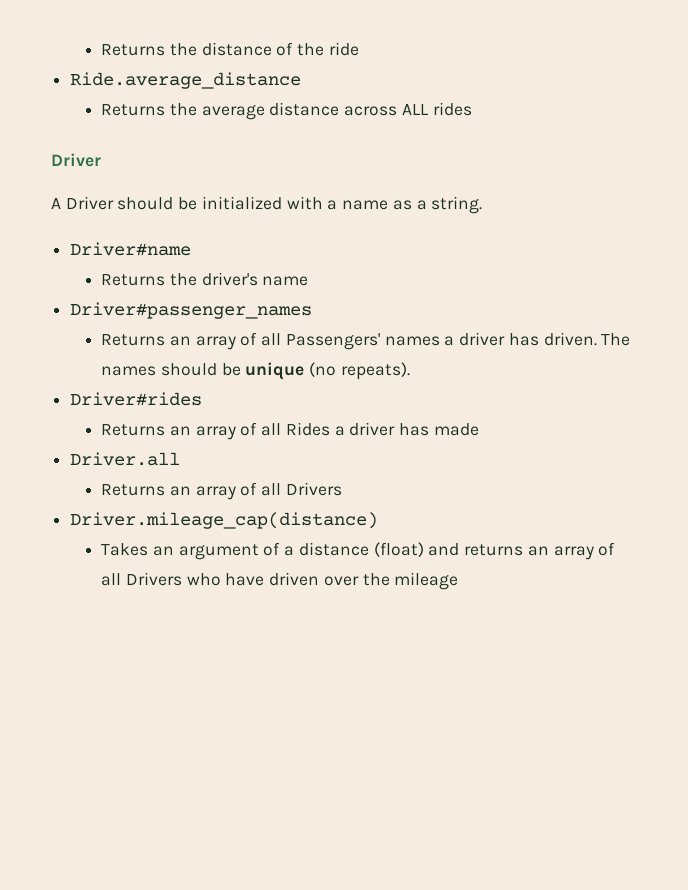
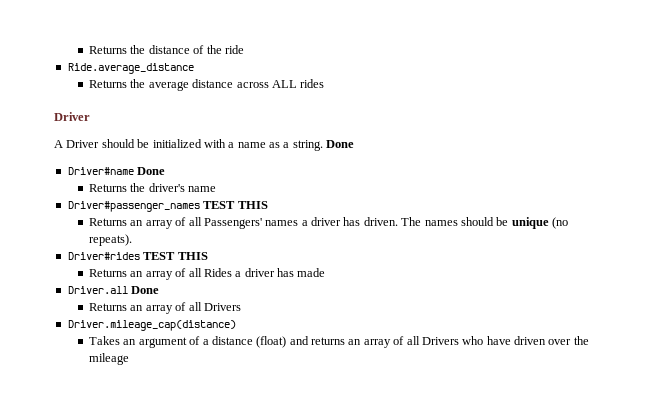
(483, 205) none -> [326,140,355,148] Done
(192, 249) none -> [137,167,166,175] Done
(313, 310) none -> [203,201,268,209] TEST THIS
(203, 399) none -> [143,252,208,260] TEST THIS
(181, 459) none -> [131,286,160,294] Done

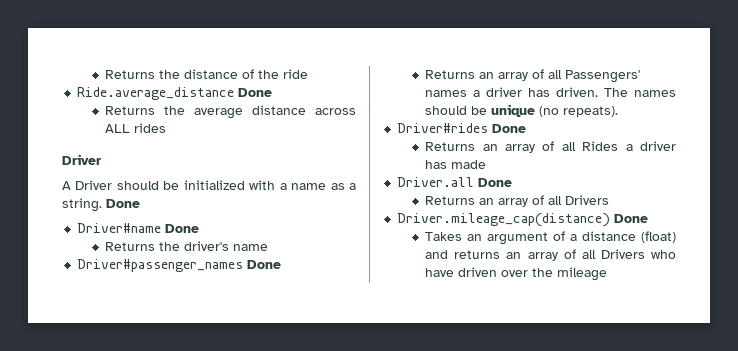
(194, 68) none -> [238,88,273,97] Done
[203,201,268,209] TEST THIS -> [247,260,282,269] Done
[143,252,208,260] TEST THIS -> [492,124,527,133] Done
(236, 325) none -> [614,214,649,223] Done

